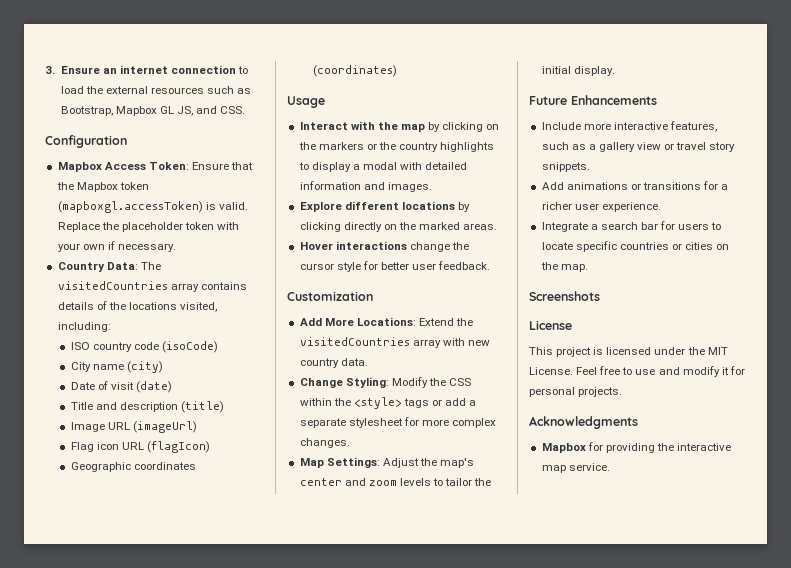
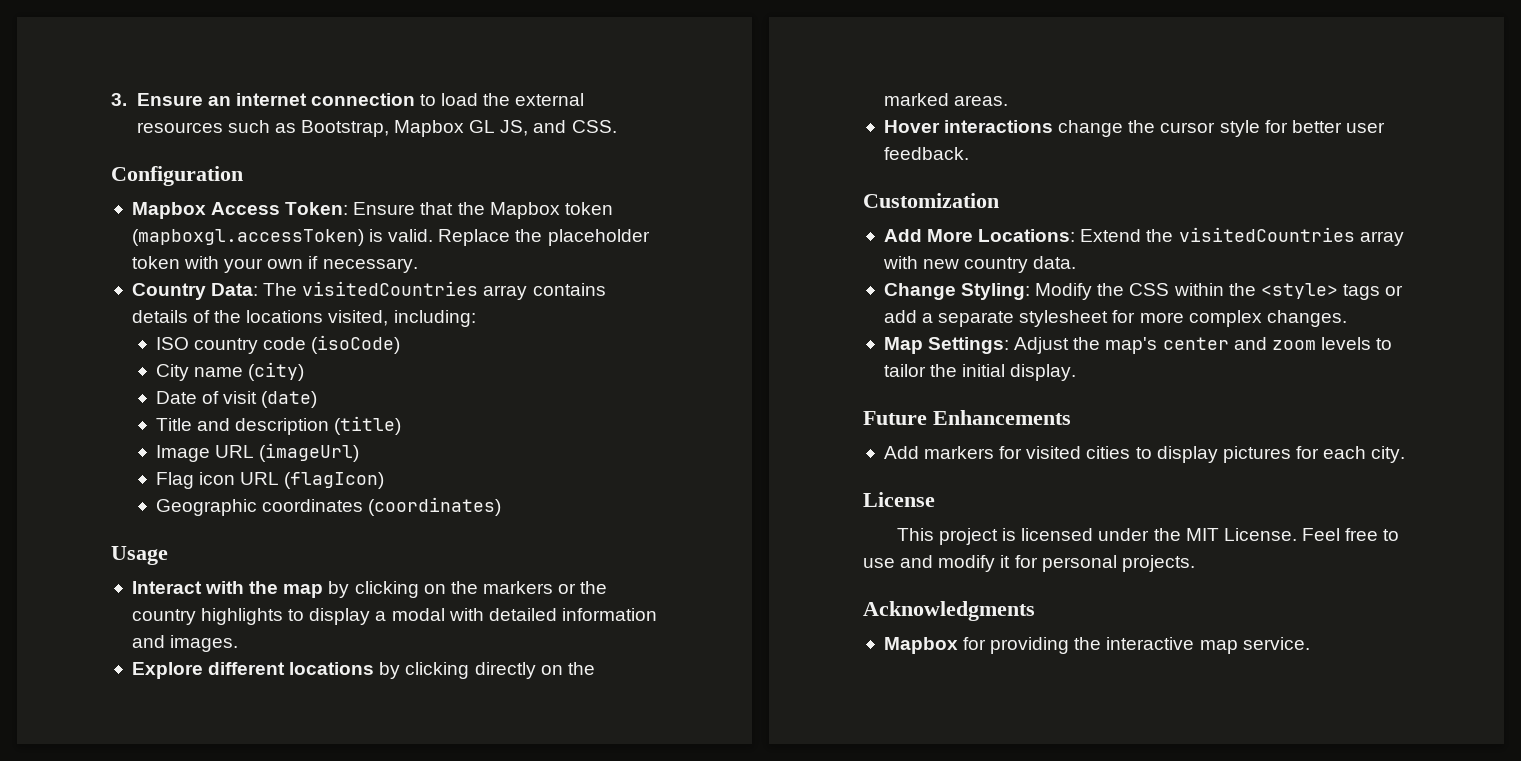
[541,121,717,132] [541,142,736,152] [541,162,590,172] [541,181,729,190] [541,202,661,212] [541,221,722,232] [541,241,730,252] [540,262,588,272] [529,291,600,301] Include more interactive features, such as a gallery view or travel story snippets. // Add animations or transitions for a richer user experience. // Integrate a search bar for users to locate specific countries or cities on the map. // Screenshots -> [883,446,1406,463] Add markers for visited cities to display pictures for each city.

